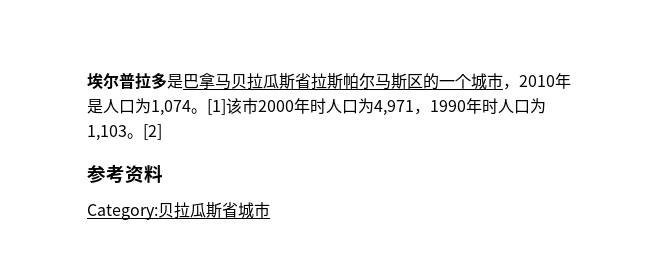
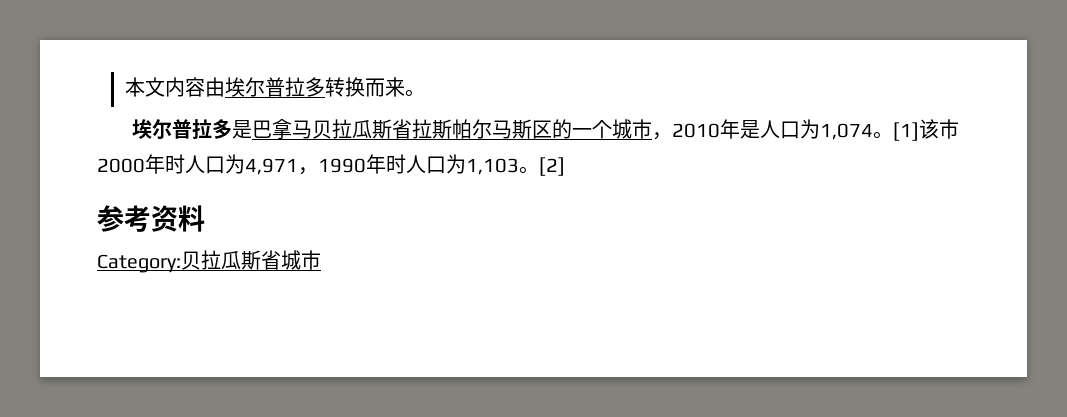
(87, 81) none -> [124,77,425,97] 本文内容由埃尔普拉多转换而来。 //

